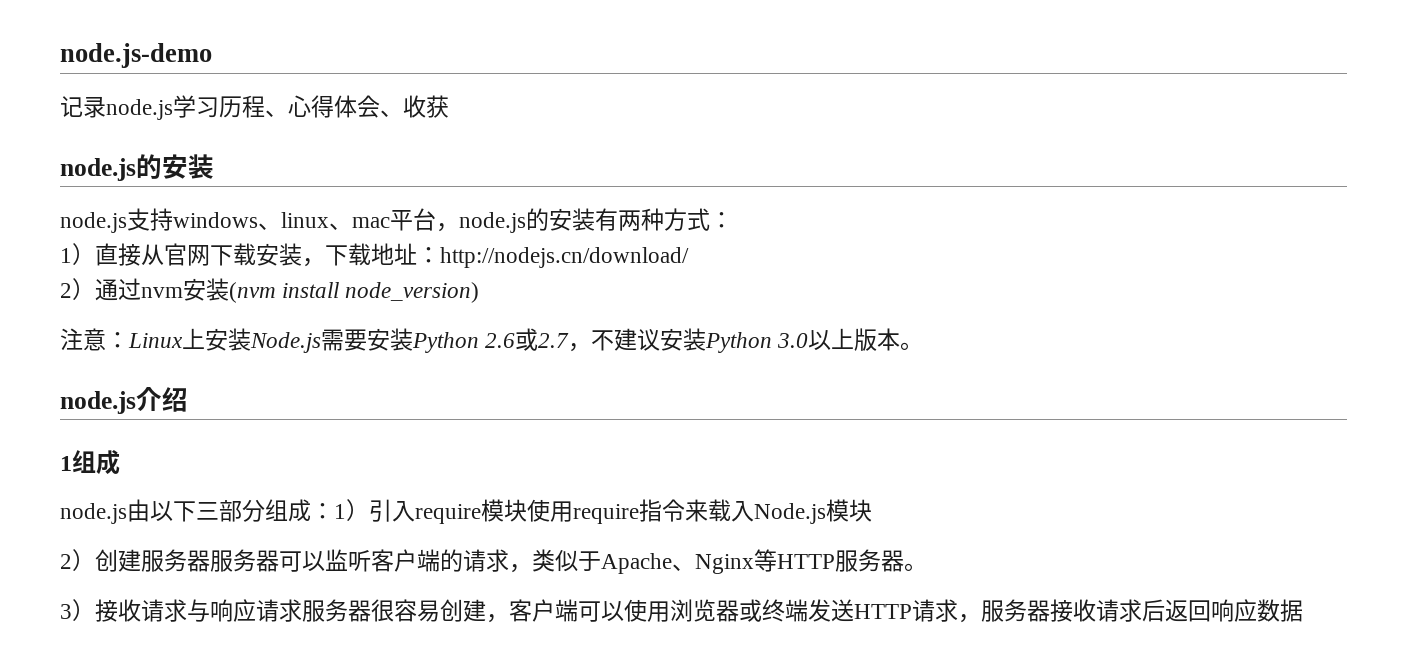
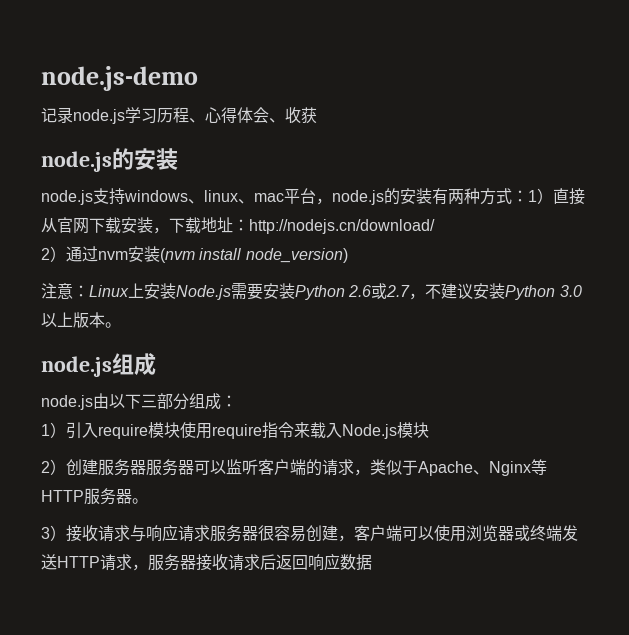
(733, 220) // -> (528, 196) none
[136,387,188,412] [60,456,72,471] 介绍 // 1 -> (112, 366) none
(334, 511) none -> (237, 401) //

